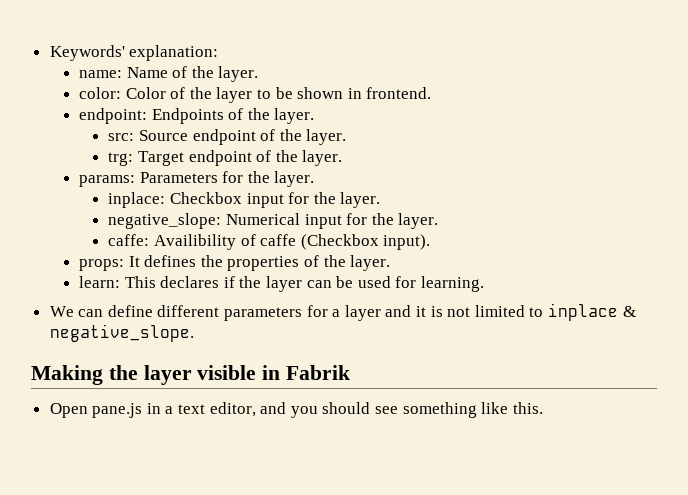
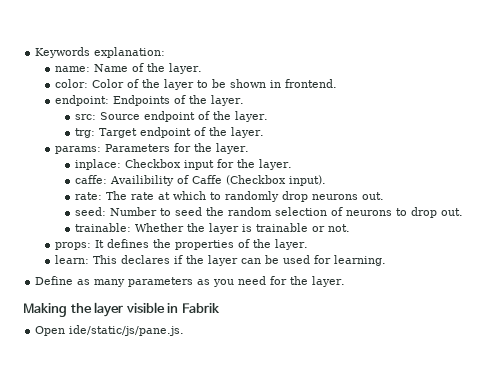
[49,45,125,61] Keywords' -> [35,47,91,58] Keywords
[108,213,439,229] // negative_slope: Numerical input for the layer. -> (292, 164) none
[260,234,297,246] caffe -> [191,175,222,184] Caffe
(431, 242) none -> [74,191,384,202] [74,207,463,218] [74,223,350,234] // rate: The rate at which to randomly drop neurons out. // seed: Number to seed the random selection of neurons to drop out. // trainable: Whether the layer is trainable or not.
[49,303,636,321] [49,324,194,342] We can define different parameters for a layer and it is not limited to inplace & negative_slope. -> [35,276,346,287] Define as many parameters as you need for the layer.
[92,402,543,418] pane.js in a text editor, and you should see something like this. -> [69,325,185,336] ide/static/js/pane.js.

